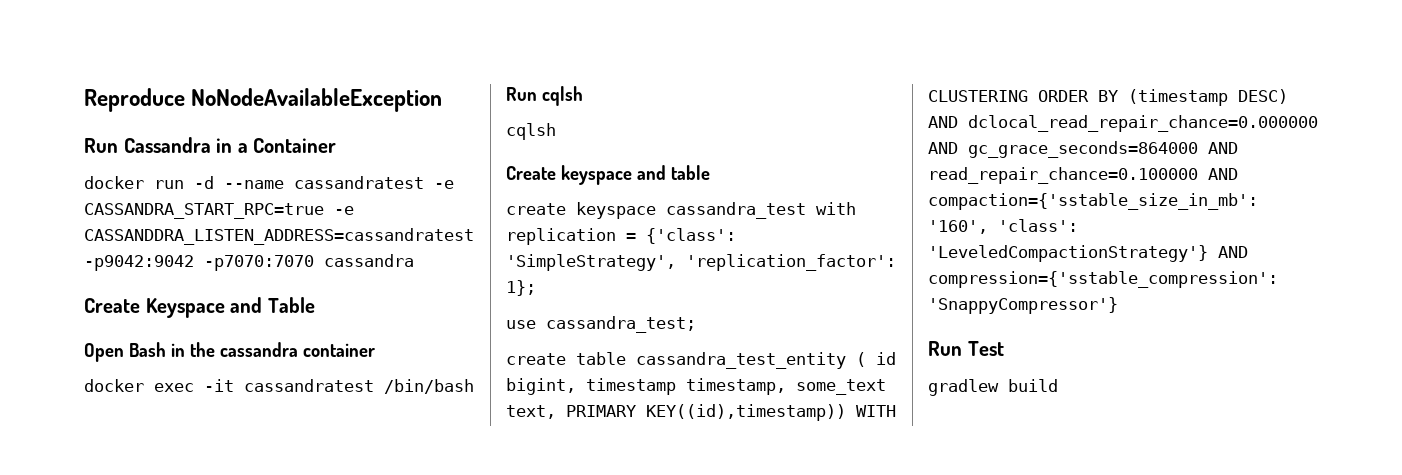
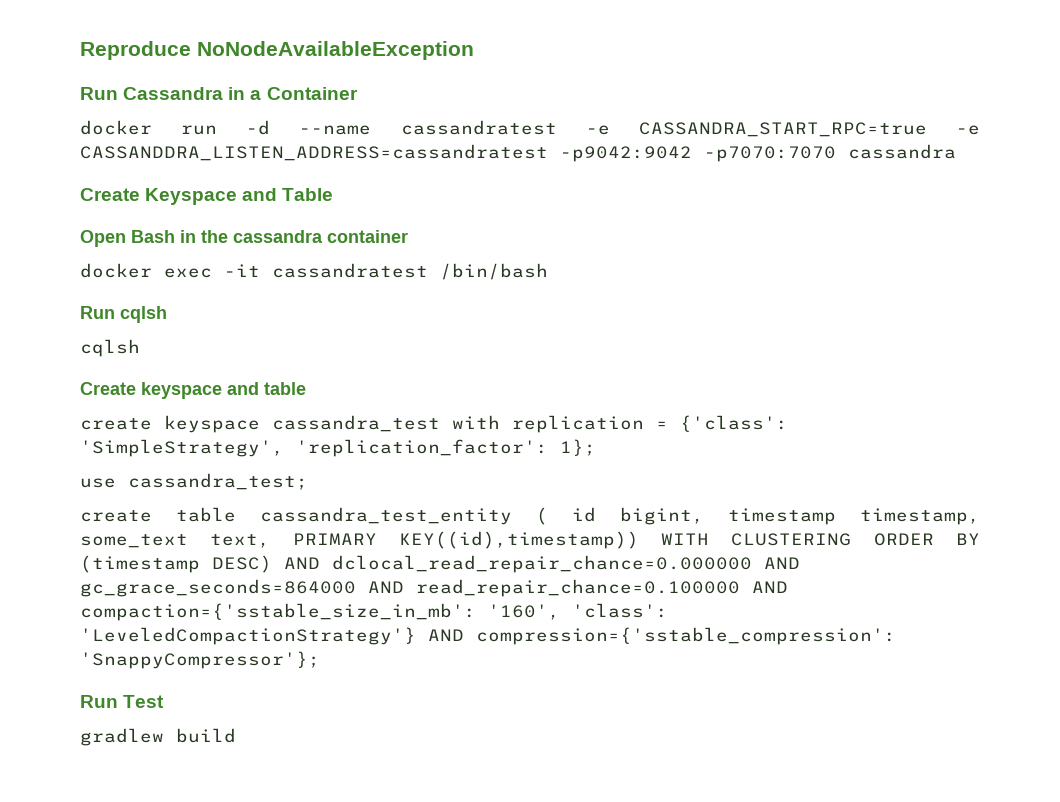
[928,297,1118,314] 'SnappyCompressor'} -> [80,651,320,669] 'SnappyCompressor'};

